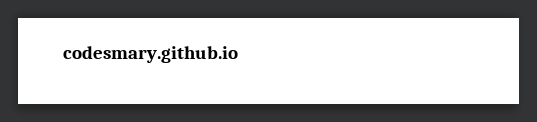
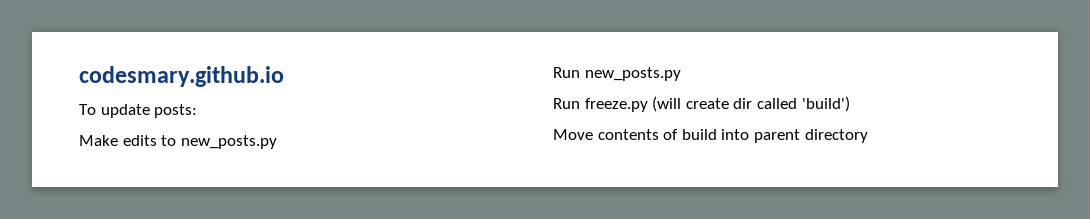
(238, 54) none -> [79,104,198,118] [79,135,277,149] [553,67,681,81] [553,96,850,112] [553,129,868,143] // To update posts: // Make edits to new_posts.py // Run new_posts.py // Run freeze.py (will create dir called 'build') // Move contents of build into parent directory

